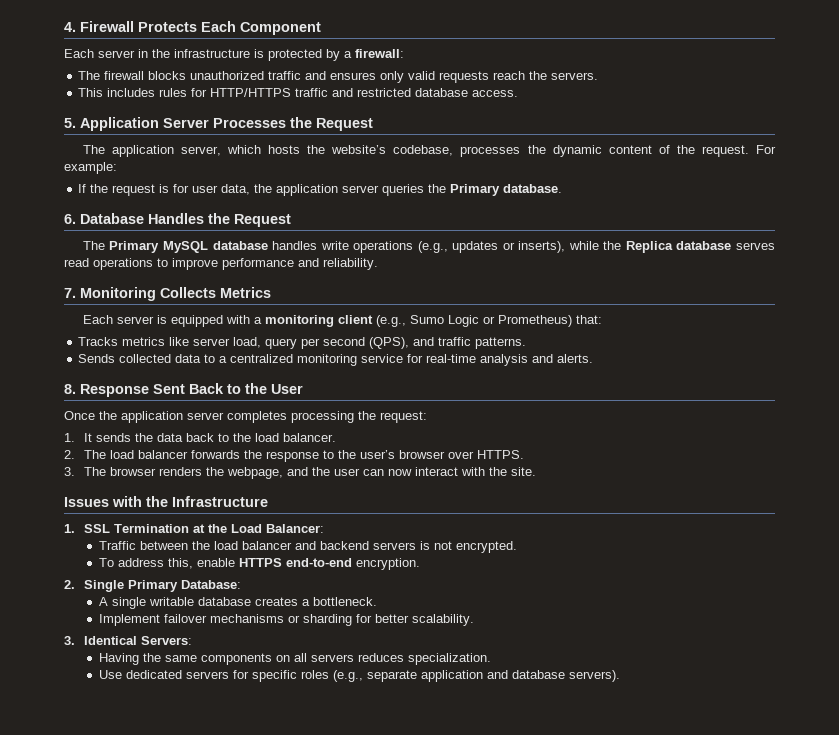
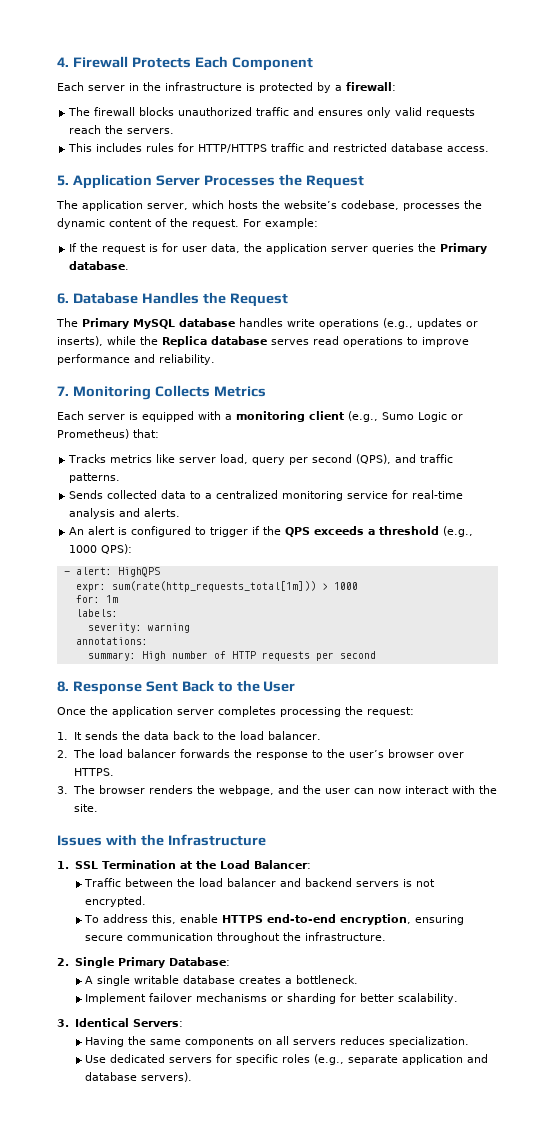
(594, 358) none -> [69,526,474,537] [69,544,133,554] [63,567,160,577] [75,581,358,592] [75,595,118,603] [75,609,118,617] [87,623,190,633] [75,637,148,645] [87,651,376,661] // An alert is configured to trigger if the QPS exceeds a threshold (e.g., 1000 QPS): // - alert: HighQPS // expr: sum(rate(http_requests_total[1m])) > 1000 // for: 1m // labels: // severity: warning // annotations: // summary: High number of HTTP requests per second
[355,558,420,570] encryption. -> [340,914,465,925] [85,932,387,943] encryption, ensuring secure communication throughout the infrastructure.

